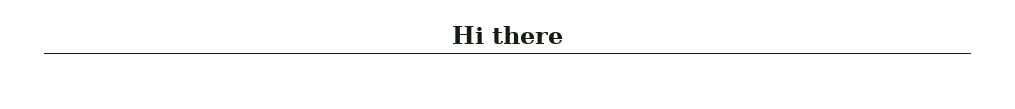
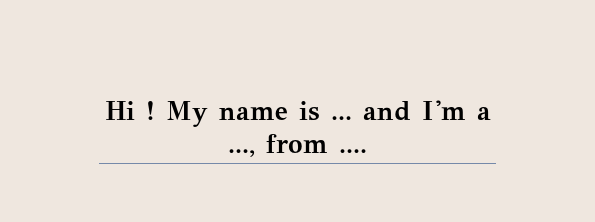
[492,26,563,44] there -> [145,100,491,127] [228,134,367,157] ! My name is ... and I'm a ..., from ....

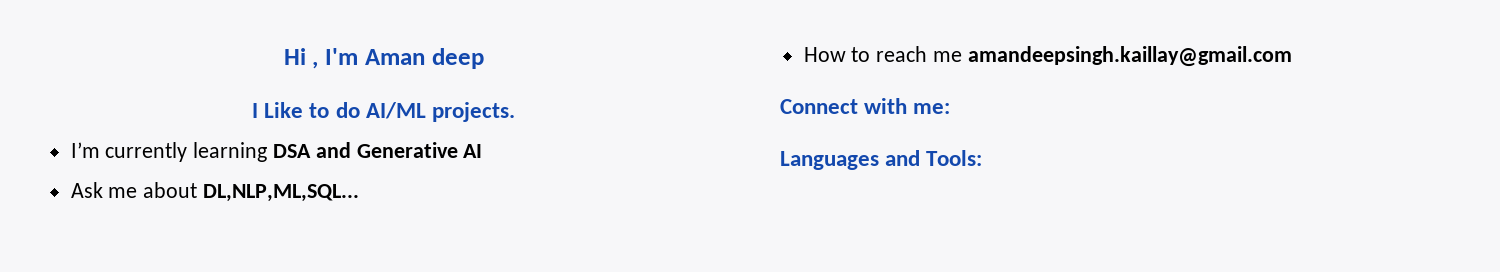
[145,100,491,127] [228,134,367,157] ! My name is ... and I'm a ..., from .... -> [312,48,484,69] [252,102,515,122] [70,142,483,162] [70,182,360,202] [803,46,1292,67] [780,98,951,114] [780,150,983,170] , I'm Aman deep // I Like to do AI/ML projects. // I’m currently learning DSA and Generative AI // Ask me about DL,NLP,ML,SQL... // How to reach me amandeepsingh.kaillay@gmail.com // Connect with me: // Languages and Tools:

